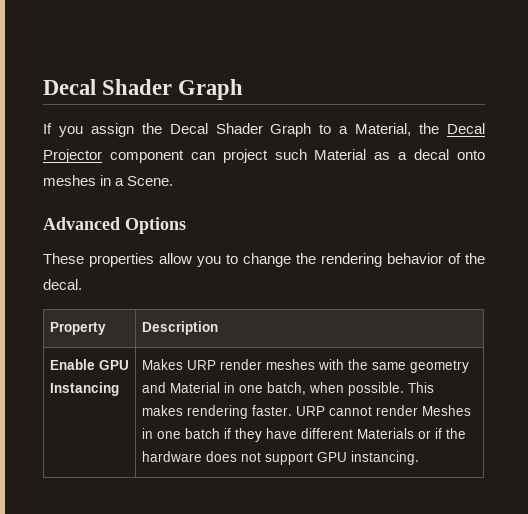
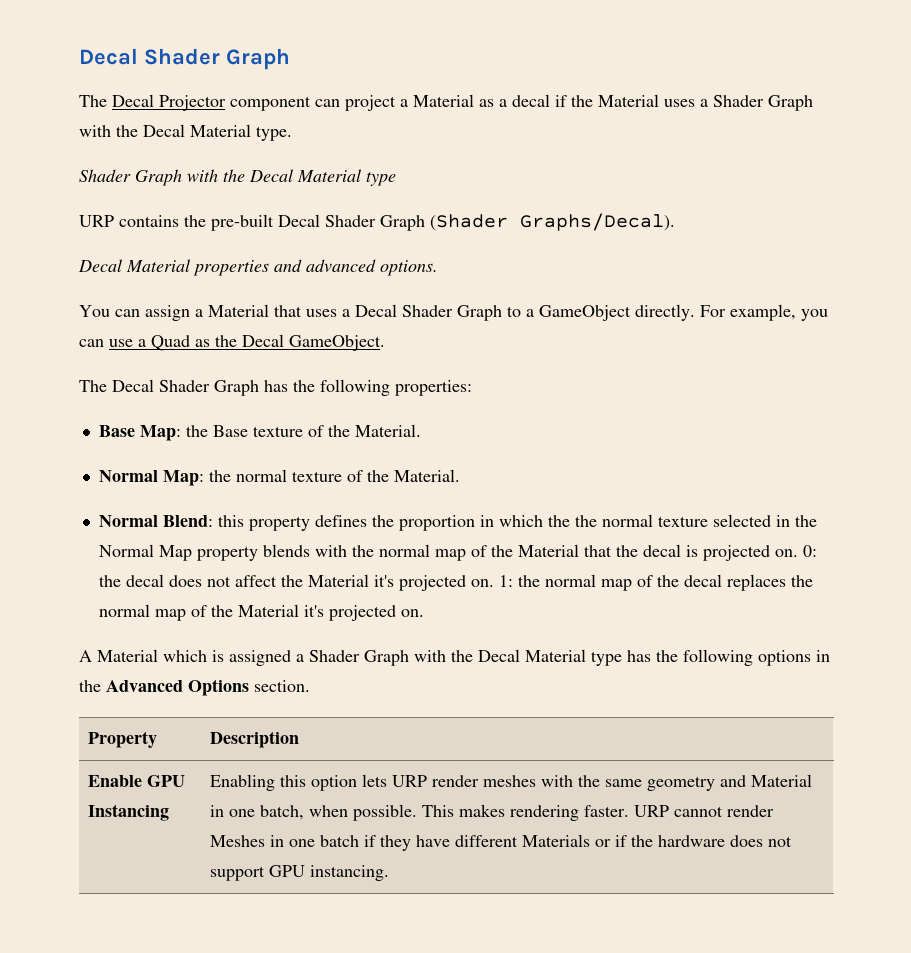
[43,123,162,137] If you assign the -> [79,94,813,111] [79,124,292,141] [79,169,396,186] [79,213,675,231] [78,259,438,276] [79,304,350,321] The Decal Projector component can project a Material as a decal if the Material uses a Shader Graph with the Decal Material type. // Shader Graph with the Decal Material type // URP contains the pre-built Decal Shader Graph (Shader Graphs/Decal). // Decal Material properties and advanced options. // You can assign a Material that uses a
[355,123,486,136] [43,149,486,163] [43,175,174,186] [43,217,186,234] [43,253,485,267] [43,279,82,290] Material, the Decal Projector component can project such Material as a decal onto meshes in a Scene. // Advanced Options // These properties allow you to change the rendering behavior of the decal. -> [539,304,828,321] [79,334,385,351] [79,379,472,396] [98,424,421,441] [98,469,460,486] [98,514,817,531] [98,544,817,561] [98,574,813,591] [98,604,424,621] [79,649,830,666] [79,679,310,696] GameObject directly. For example, you can use a Quad as the Decal GameObject. // The Decal Shader Graph has the following properties: // Base Map: the Base texture of the Material. // Normal Map: the normal texture of the Material. // Normal Blend: this property defines the proportion in which the the normal texture selected in the Normal Map property blends with the normal map of the Material that the decal is projected on. 0: the decal does not affect the Material it's projected on. 1: the normal map of the decal replaces the normal map of the Material it's projected on. // A Material which is assigned a Shader Graph with the Decal Material type has the following options in the Advanced Options section.
[141,359,183,370] Makes -> [209,774,387,791] Enabling this option lets

